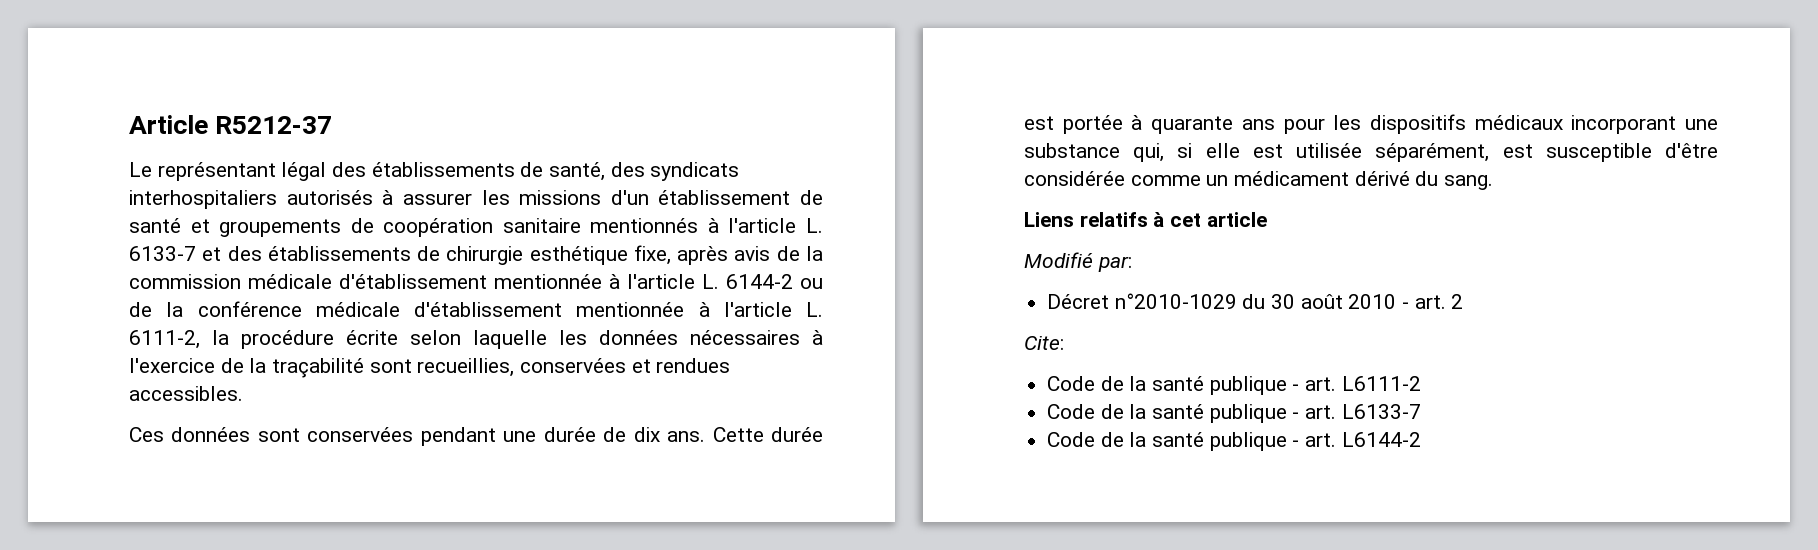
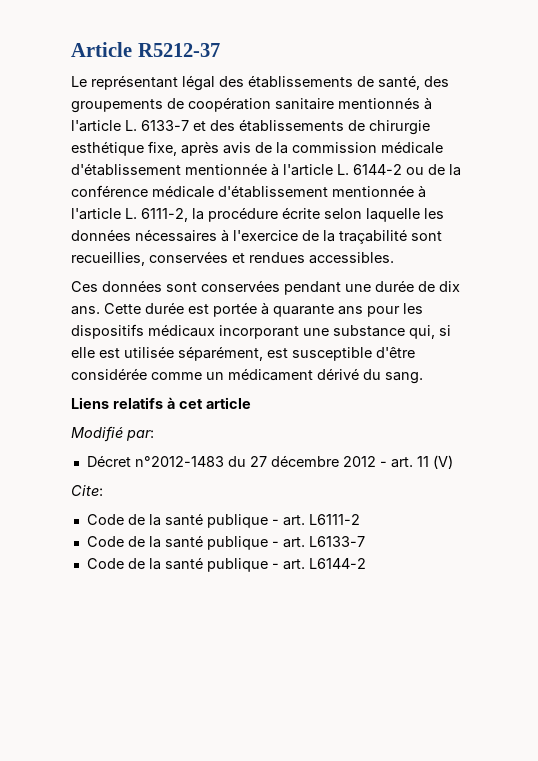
[650,162,740,181] [129,190,823,209] [129,218,210,233] syndicats interhospitaliers autorisés à assurer les missions d'un établissement de santé et -> (449, 81) none
[1114,293,1464,309] n°2010-1029 du 30 août 2010 - art. 2 -> [134,455,453,469] n°2012-1483 du 27 décembre 2012 - art. 11 (V)

